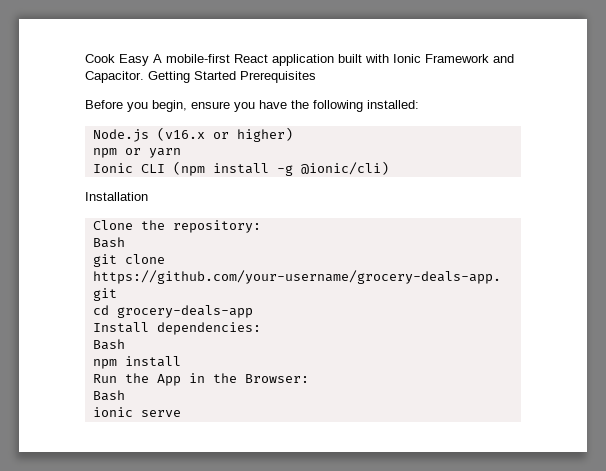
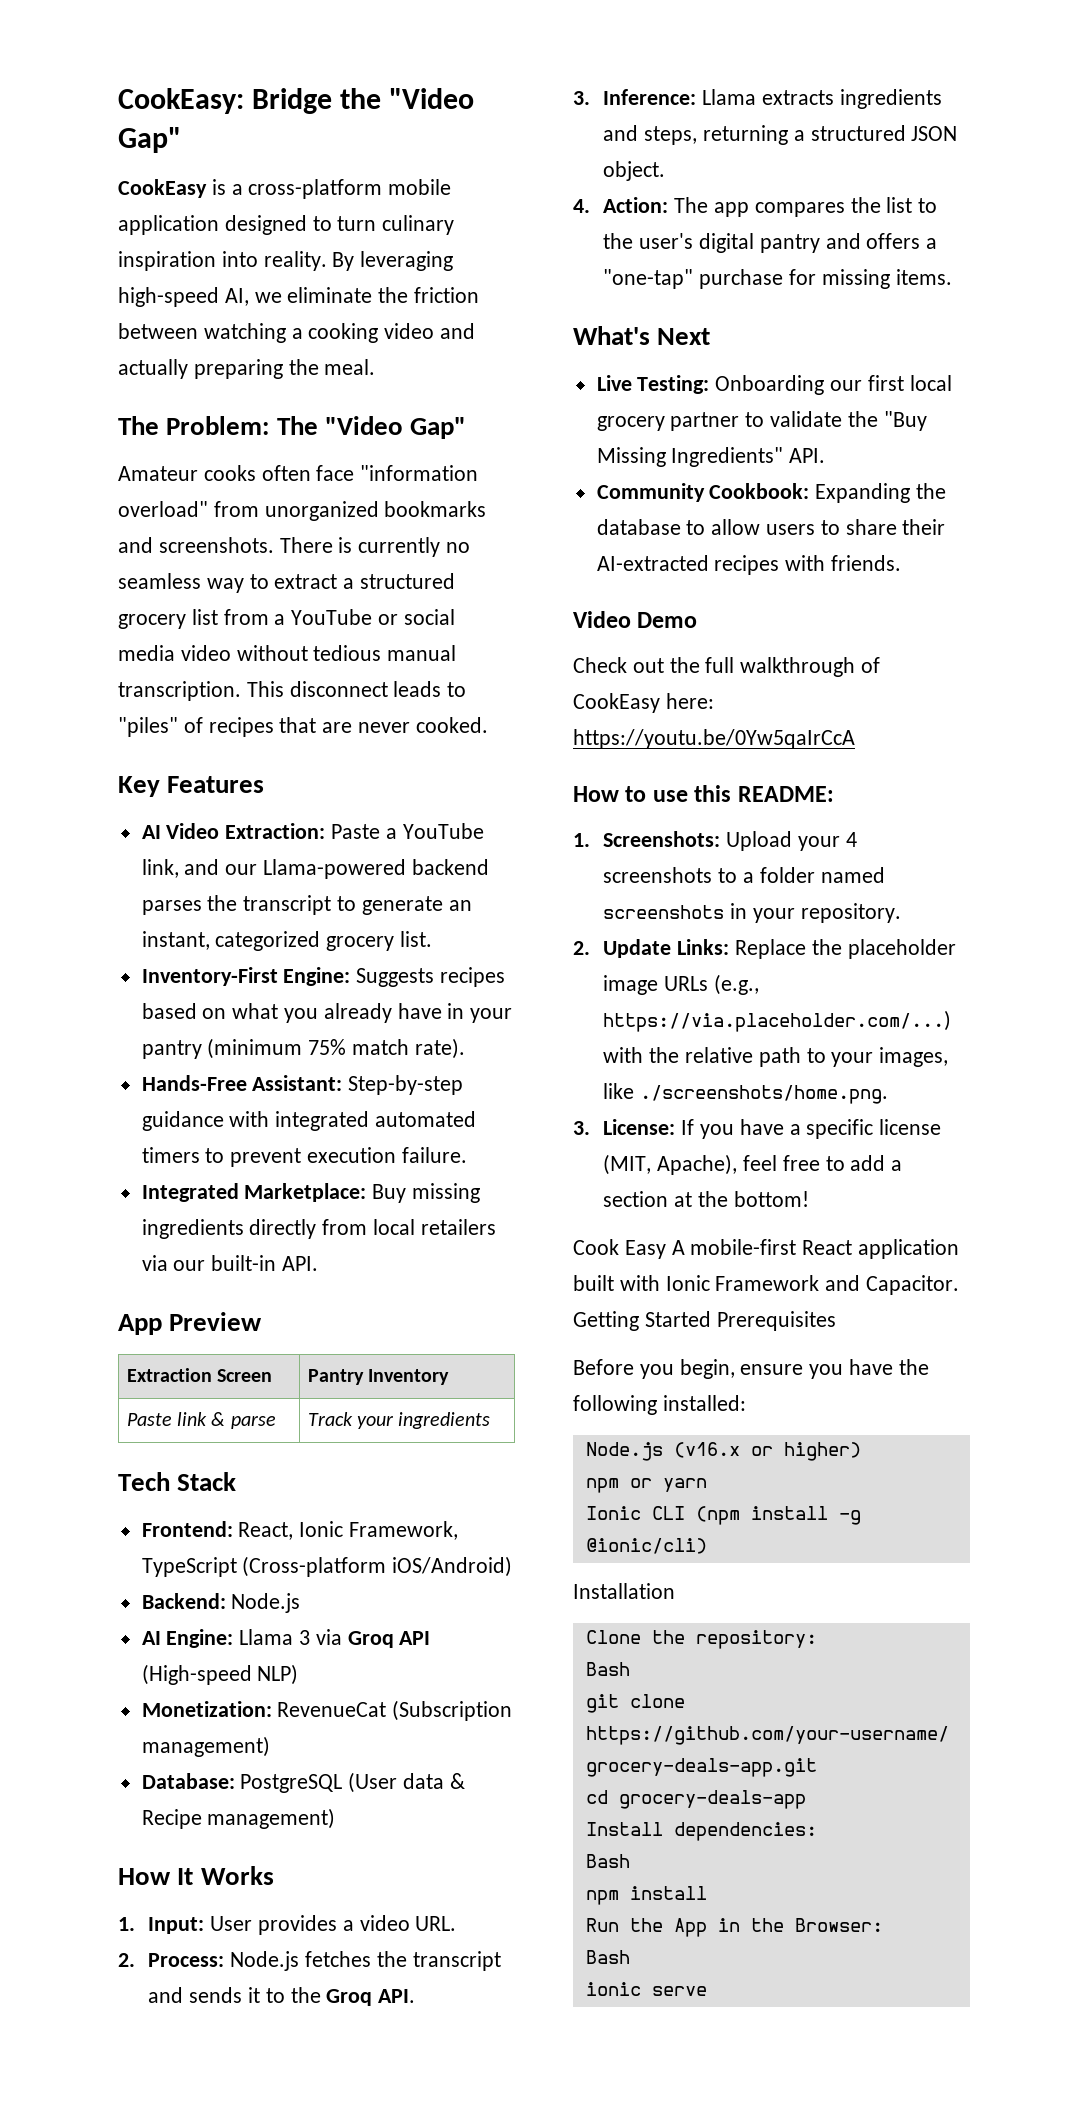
(85, 58) none -> [118,88,475,114] [118,127,181,153] [118,179,452,199] [118,215,455,235] [118,251,454,271] [118,287,480,307] [118,323,476,343] [118,359,376,379] [118,416,467,439] [118,465,479,481] [118,501,487,521] [118,537,471,557] [118,573,456,593] [118,609,455,629] [118,645,457,661] [118,681,467,701] [118,717,488,737] [118,776,265,797] [141,823,484,839] [141,859,489,879] [141,895,472,915] [141,931,433,951] [141,967,506,987] [141,1003,513,1023] [141,1038,465,1059] [141,1075,464,1095] [141,1111,477,1131] [141,1147,467,1167] [141,1183,481,1203] [141,1219,496,1239] [141,1255,319,1271] [118,1312,263,1335] [126,1368,273,1382] [307,1369,450,1385] [126,1412,276,1429] [307,1412,491,1429] [118,1472,237,1491] [141,1521,459,1540] [141,1556,513,1577] [141,1593,301,1613] [141,1629,431,1648] [141,1664,299,1685] [141,1700,513,1721] [141,1736,270,1757] [141,1772,465,1793] [141,1808,336,1829] [118,1866,274,1885] [118,1915,457,1935] [118,1951,501,1971] [148,1987,416,2006] [573,89,942,109] [603,125,958,145] [603,161,666,181] [573,197,938,217] [603,233,938,253] [603,269,952,289] [573,326,711,345] [596,375,952,395] [596,411,927,431] [596,447,826,467] [596,483,947,503] [596,519,946,535] [596,555,902,575] [573,611,698,628] [573,657,881,677] [573,693,714,713] [573,729,855,749] [573,785,834,802] [573,831,857,851] [603,867,885,883] [603,903,901,923] [573,939,956,959] [603,974,759,995] [603,1010,952,1032] [603,1047,949,1067] [603,1083,889,1104] [573,1119,942,1139] [603,1154,903,1175] [603,1191,809,1207] CookEasy: Bridge the "Video Gap" // CookEasy is a cross-platform mobile application designed to turn culinary inspiration into reality. By leveraging high-speed AI, we eliminate the friction between watching a cooking video and actually preparing the meal. // The Problem: The "Video Gap" // Amateur cooks often face "information overload" from unorganized bookmarks and screenshots. There is currently no seamless way to extract a structured grocery list from a YouTube or social media video without tedious manual transcription. This disconnect leads to "piles" of recipes that are never cooked. // Key Features // AI Video Extraction: Paste a YouTube link, and our Llama-powered backend parses the transcript to generate an instant, categorized grocery list. // Inventory-First Engine: Suggests recipes based on what you already have in your pantry (minimum 75% match rate). // Hands-Free Assistant: Step-by-step guidance with integrated automated timers to prevent execution failure. // Integrated Marketplace: Buy missing ingredients directly from local retailers via our built-in API. // App Preview // Extraction Screen | Pantry Inventory // Paste link & parse | Track your ingredients // Tech Stack // Frontend: React, Ionic Framework, TypeScript (Cross-platform iOS/Android) // Backend: Node.js // AI Engine: Llama 3 via Groq API (High-speed NLP) // Monetization: RevenueCat (Subscription management) // Database: PostgreSQL (User data & Recipe management) // How It Works // 1. Input: User provides a video URL. // 2. Process: Node.js fetches the transcript and sends it to the Groq API. // 3. Inference: Llama extracts ingredients and steps, returning a structured JSON object. // 4. Action: The app compares the list to the user's digital pantry and offers a "one-tap" purchase for missing items. // What's Next // Live Testing: Onboarding our first local grocery partner to validate the "Buy Missing Ingredients" API. // Community Cookbook: Expanding the database to allow users to share their AI-extracted recipes with friends. // Video Demo // Check out the full walkthrough of CookEasy here: https://youtu.be/0Yw5qaIrCcA // How to use this README: // 1. Screenshots: Upload your 4 screenshots to a folder named screenshots in your repository. // 2. Update Links: Replace the placeholder image URLs (e.g., https://via.placeholder.com/...) with the relative path to your images, like ./screenshots/home.png. // 3. License: If you have a specific license (MIT, Apache), feel free to add a section at the bottom! //

